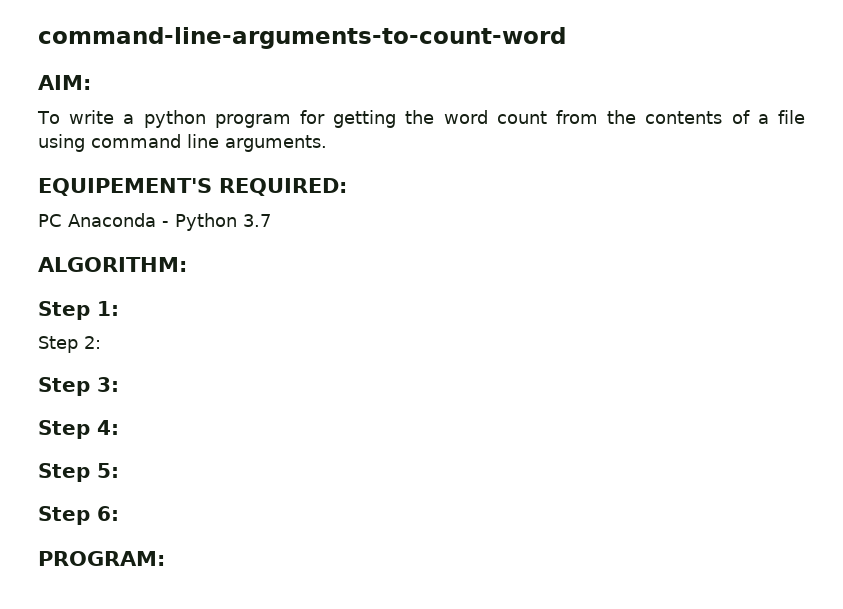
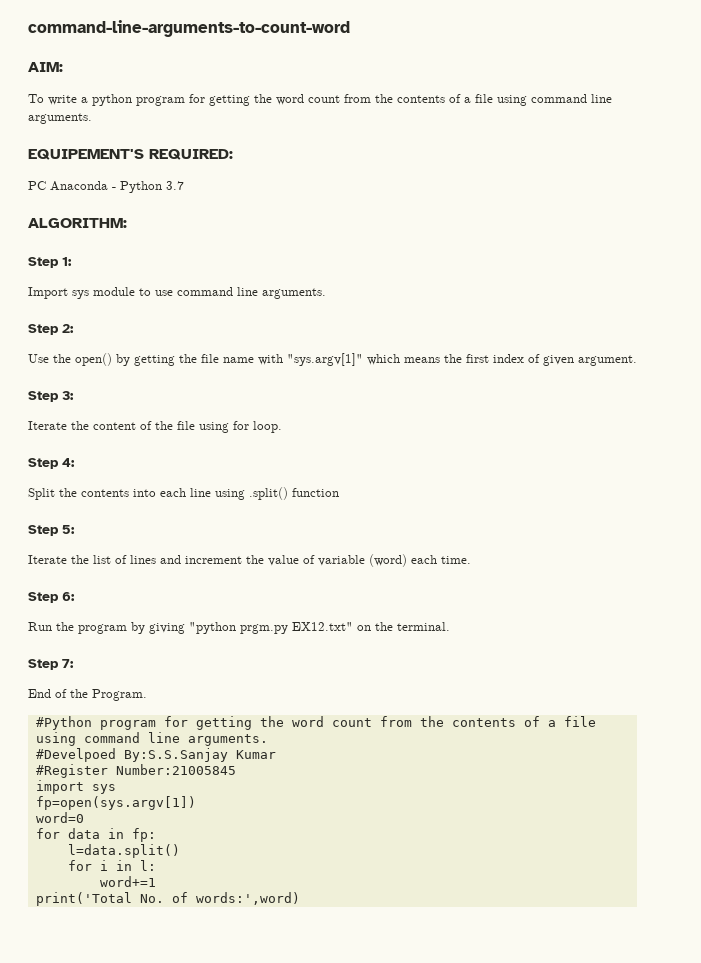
[38,336,101,353] [38,377,119,396] [38,420,119,439] [38,463,119,482] [38,506,119,525] [38,551,165,566] Step 2: // Step 3: // Step 4: // Step 5: // Step 6: // PROGRAM: -> [28,287,326,299] [28,324,74,335] [28,353,637,366] [28,391,74,402] [28,421,282,433] [28,458,75,469] [28,487,339,500] [28,525,75,536] [28,554,471,567] [28,592,75,603] [28,622,450,634] [28,659,74,670] [28,689,147,701] [35,716,596,730] [35,732,268,746] [35,748,276,762] [35,764,236,778] [35,780,116,794] [35,796,196,810] [35,812,84,823] [35,828,156,842] [67,844,180,858] [67,860,156,871] [99,876,156,887] [35,892,300,906] Import sys module to use command line arguments. // Step 2: // Use the open() by getting the file name with "sys.argv[1]" which means the first index of given argument. // Step 3: // Iterate the content of the file using for loop. // Step 4: // Split the contents into each line using .split() function // Step 5: // Iterate the list of lines and increment the value of variable (word) each time. // Step 6: // Run the program by giving "python prgm.py EX12.txt" on the terminal. // Step 7: // End of the Program. // #Python program for getting the word count from the contents of a file using command line arguments. // #Develpoed By:S.S.Sanjay Kumar // #Register Number:21005845 // import sys // fp=open(sys.argv[1]) // word=0 // for data in fp: // l=data.split() // for i in l: // word+=1 // print('Total No. of words:',word)

